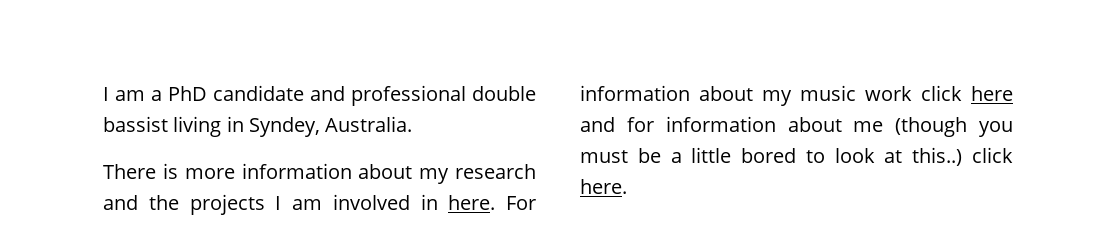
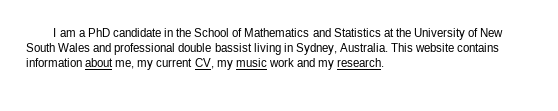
(304, 93) none -> [164,28,504,40] [26,43,91,52] in the School of Mathematics and Statistics at the University of New South Wales
[248,117,320,137] Syndey, -> [295,43,337,55] Sydney,
[103,163,536,184] [103,194,536,215] [580,85,1013,106] [580,116,1013,137] [580,147,1013,166] [580,179,627,194] // There is more information about my research and the projects I am involved in here. For information about my music work click here and for information about me (though you must be a little bored to look at this..) click here. -> [391,43,500,52] [26,58,385,70] This website contains information about me, my current CV, my music work and my research.

